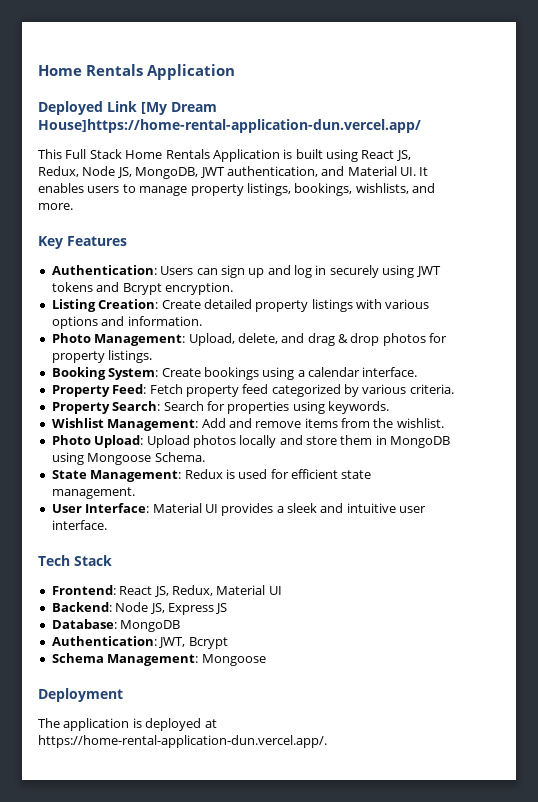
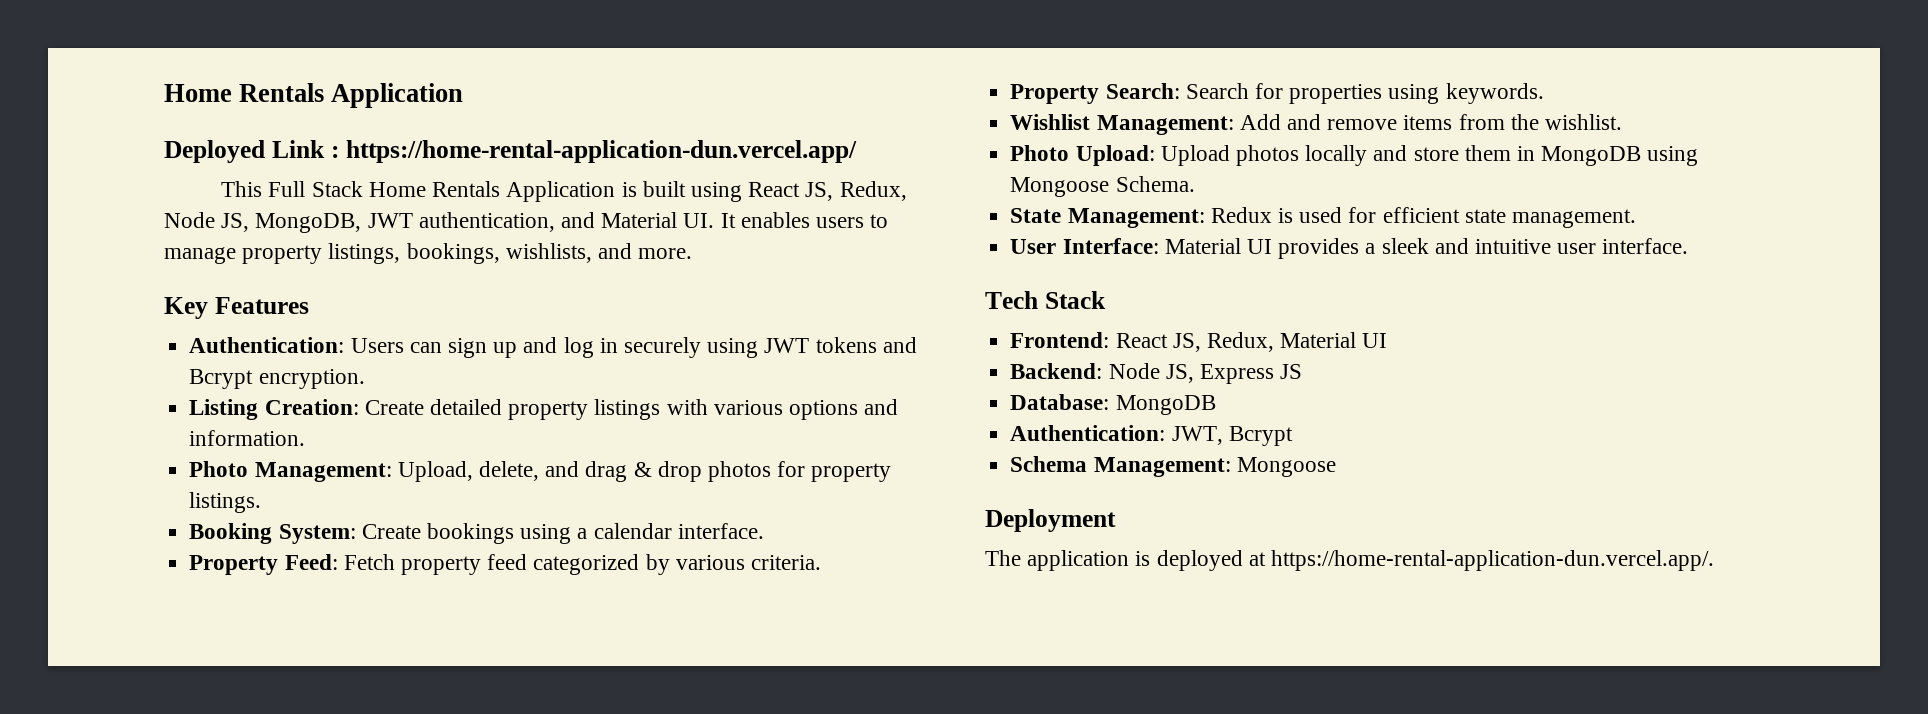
[141,102,217,115] [38,119,421,133] [My Dream House]https://home-rental-application-dun.vercel.app/ -> [330,140,857,163] : https://home-rental-application-dun.vercel.app/

